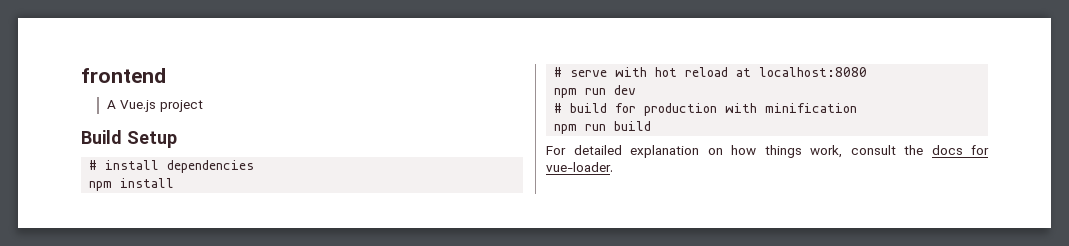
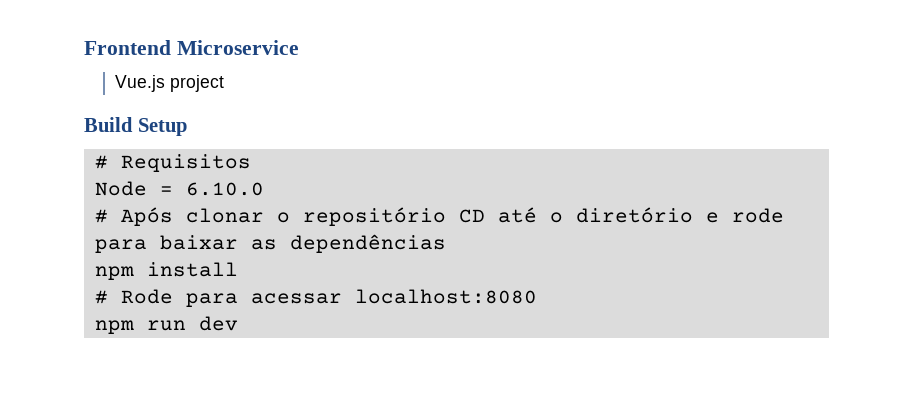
[81,68,166,83] [106,100,116,109] frontend // A -> [84,40,299,55] Frontend Microservice //
[105,160,255,173] [89,178,175,191] [554,67,868,77] [554,85,637,98] [554,103,858,116] [554,121,652,134] [546,145,989,158] [546,162,613,172] install dependencies // npm install // # serve with hot reload at localhost:8080 // npm run dev // # build for production with minification // npm run build // For detailed explanation on how things work, consult the docs for vue-loader. -> [120,154,251,172] [94,181,264,196] [94,207,784,226] [94,234,446,253] [94,262,238,280] [94,289,537,307] [94,316,238,334] Requisitos // Node = 6.10.0 // # Após clonar o repositório CD até o diretório e rode para baixar as dependências // npm install // # Rode para acessar localhost:8080 // npm run dev

